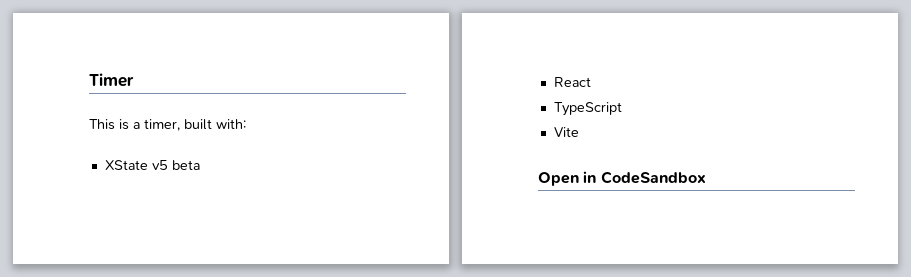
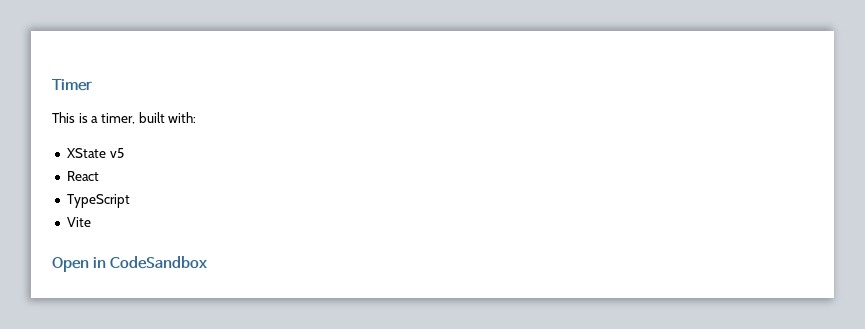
[171,160,200,170] beta -> (124, 153) none

